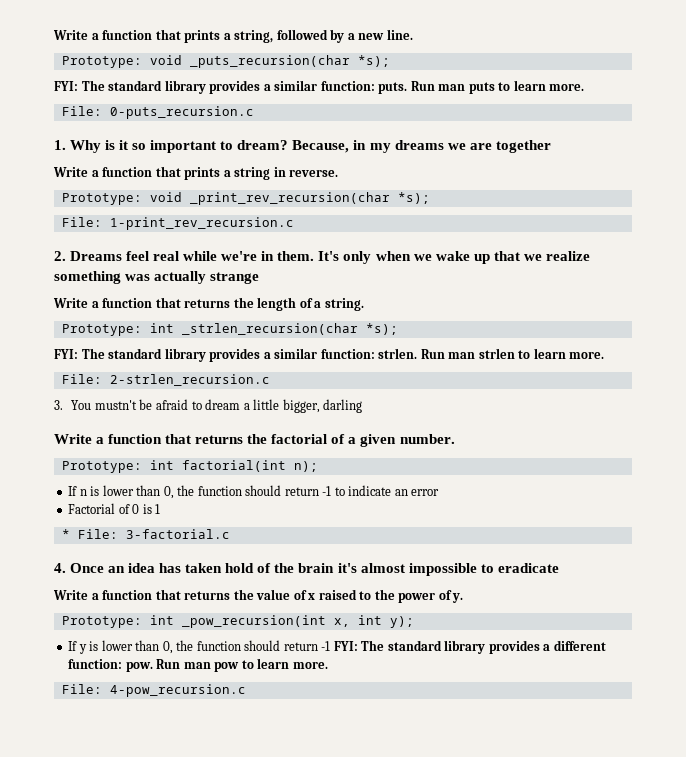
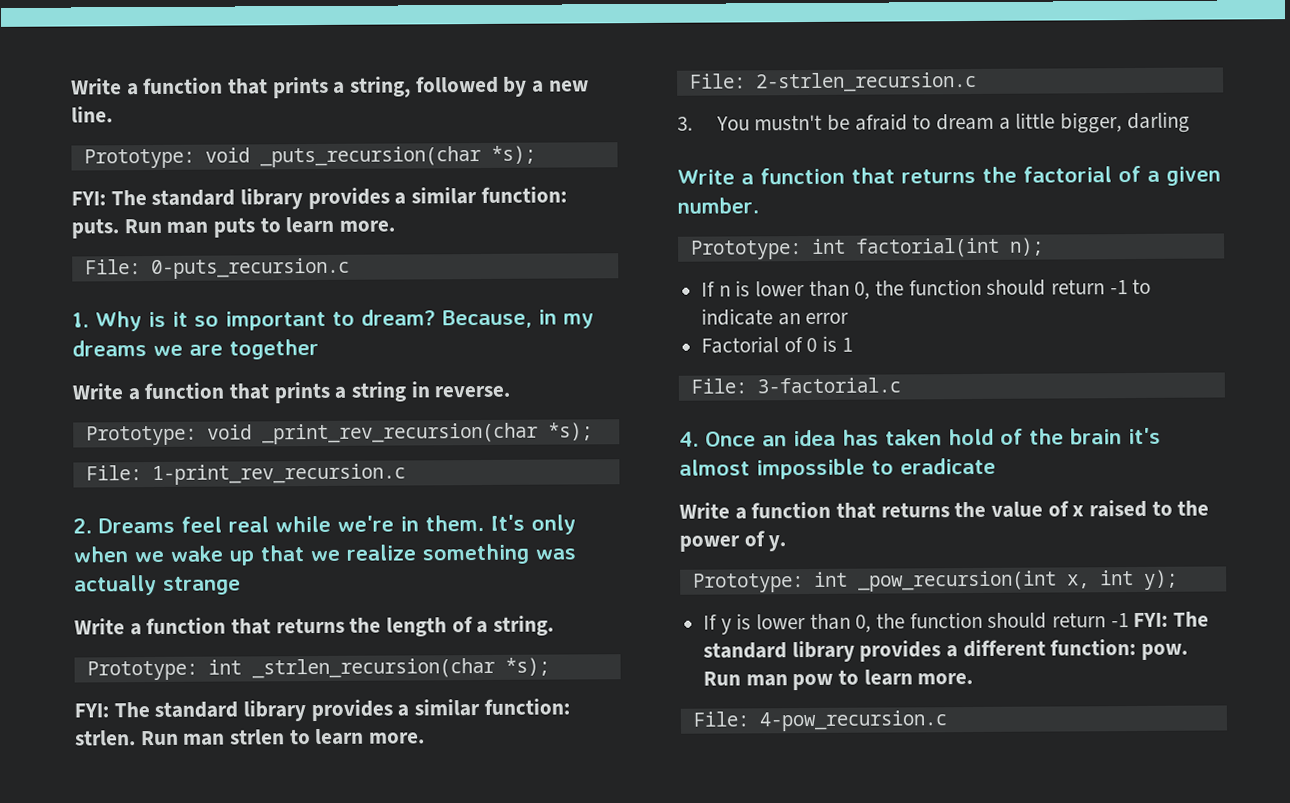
[61,529,70,539] * -> (853, 344) none

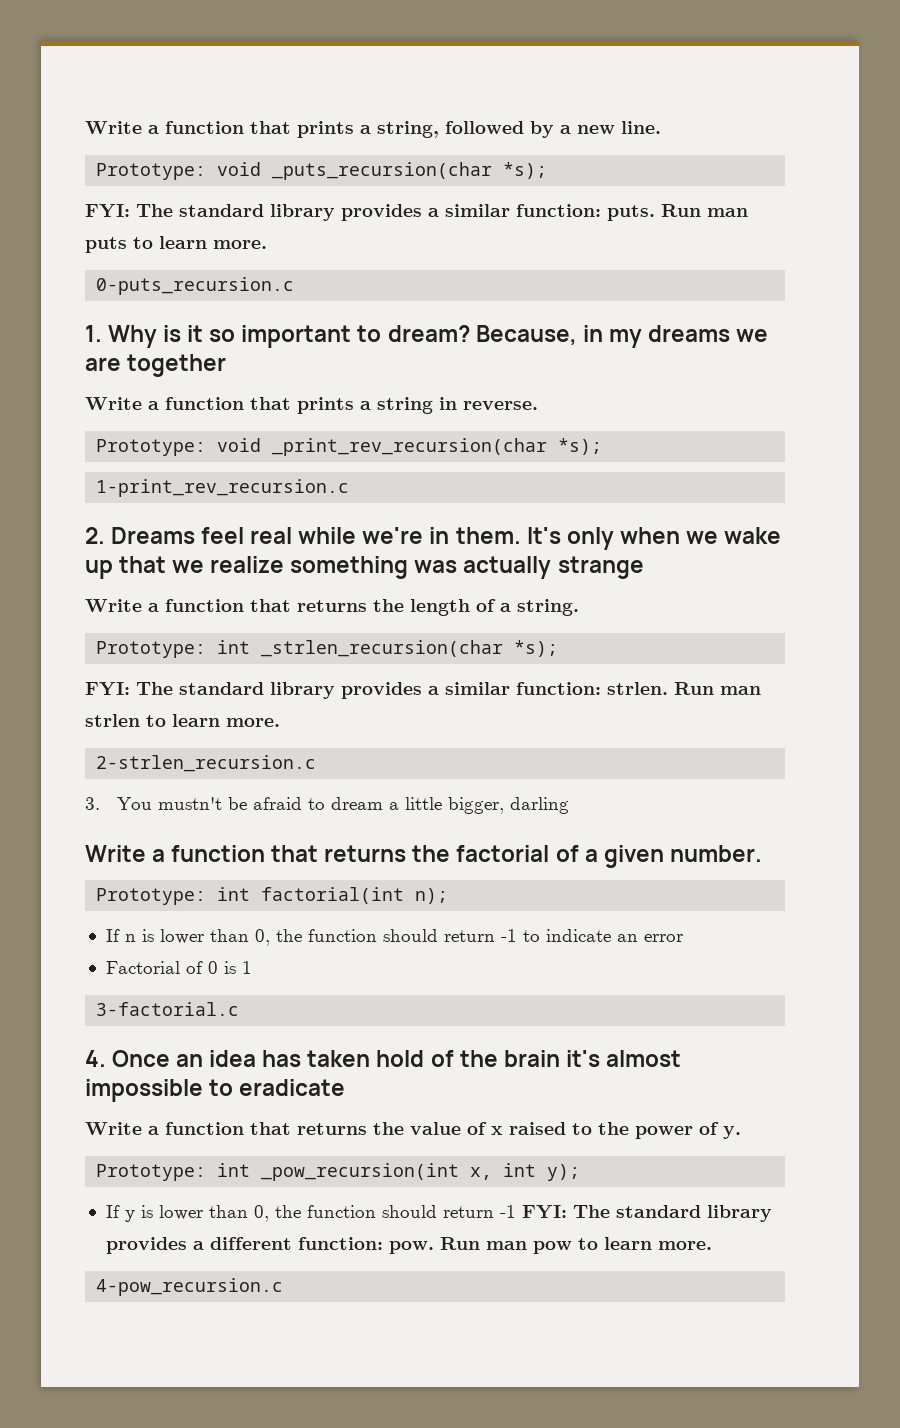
[84,259,141,275] File: -> (267, 244) none
[85,465,142,481] File: -> (603, 446) none
[688,73,746,89] File: -> (280, 722) none
[690,378,747,394] File: -> (252, 967) none
[692,711,749,727] File: -> (712, 1245) none

